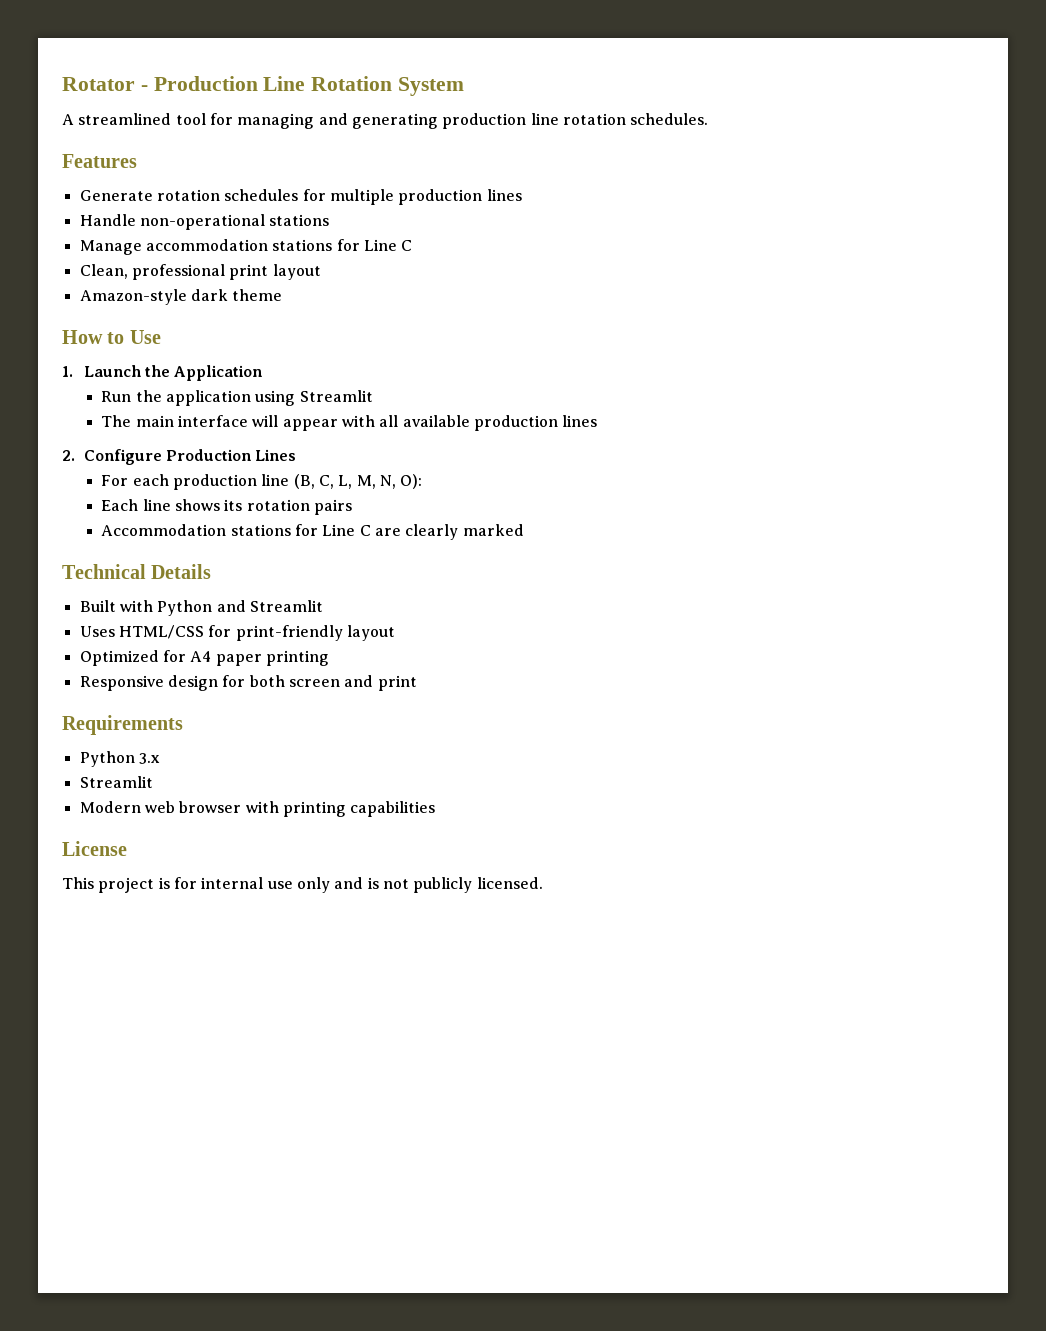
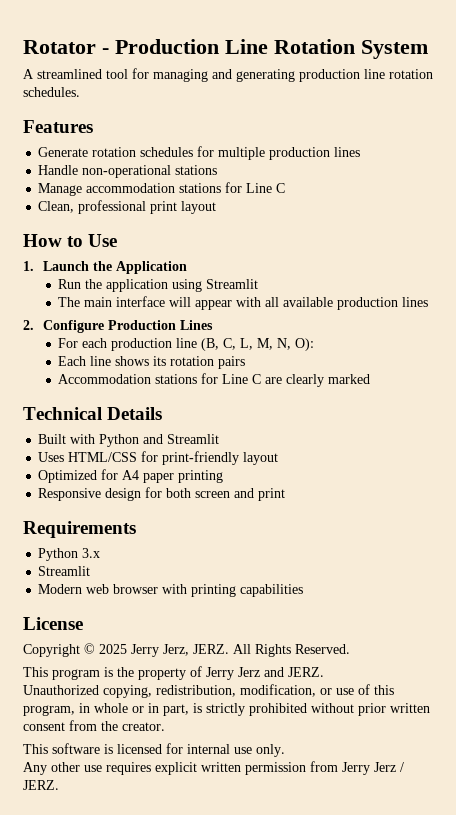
[79,289,283,305] // Amazon-style dark theme -> (217, 207) none
[62,877,543,893] This project is for internal use only and is not publicly licensed. -> [23,643,350,657] [23,666,324,680] [23,684,394,698] [23,703,430,716] [23,720,165,731] [23,743,285,757] [23,761,404,775] [23,780,59,790] Copyright © 2025 Jerry Jerz, JERZ. All Rights Reserved. // This program is the property of Jerry Jerz and JERZ. // Unauthorized copying, redistribution, modification, or use of this program, in whole or in part, is strictly prohibited without prior written consent from the creator. // This software is licensed for internal use only. // Any other use requires explicit written permission from Jerry Jerz / JERZ.

